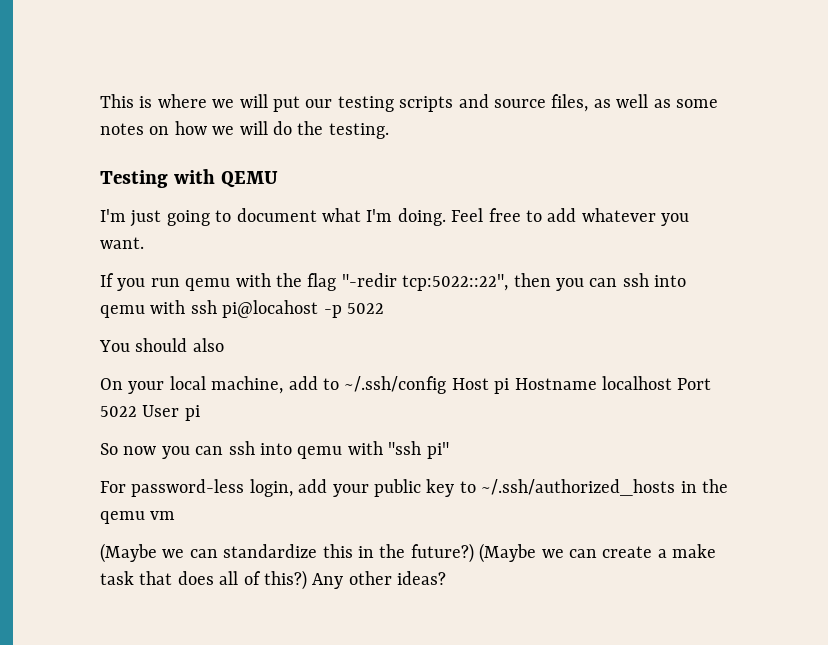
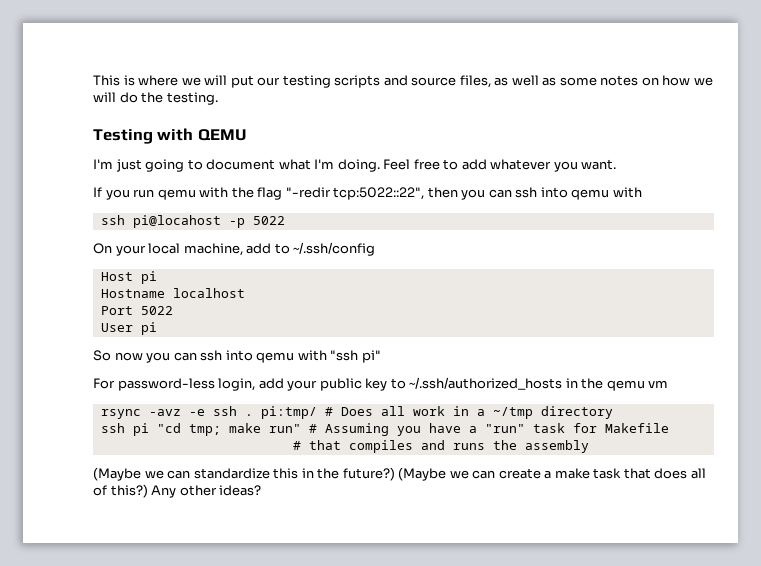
(186, 307) none -> (642, 192) //
[99,338,224,352] // You should also -> (285, 220) none
(447, 385) none -> (376, 249) //
(510, 386) none -> (157, 277) //
(672, 383) none -> (245, 293) //
(137, 411) none -> (173, 310) //
(176, 515) none -> [100,406,613,419] [100,423,669,436] [292,440,589,453] // rsync -avz -e ssh . pi:tmp/ # Does all work in a ~/tmp directory // ssh pi "cd tmp; make run" # Assuming you have a "run" task for Makefile // # that compiles and runs the assembly

